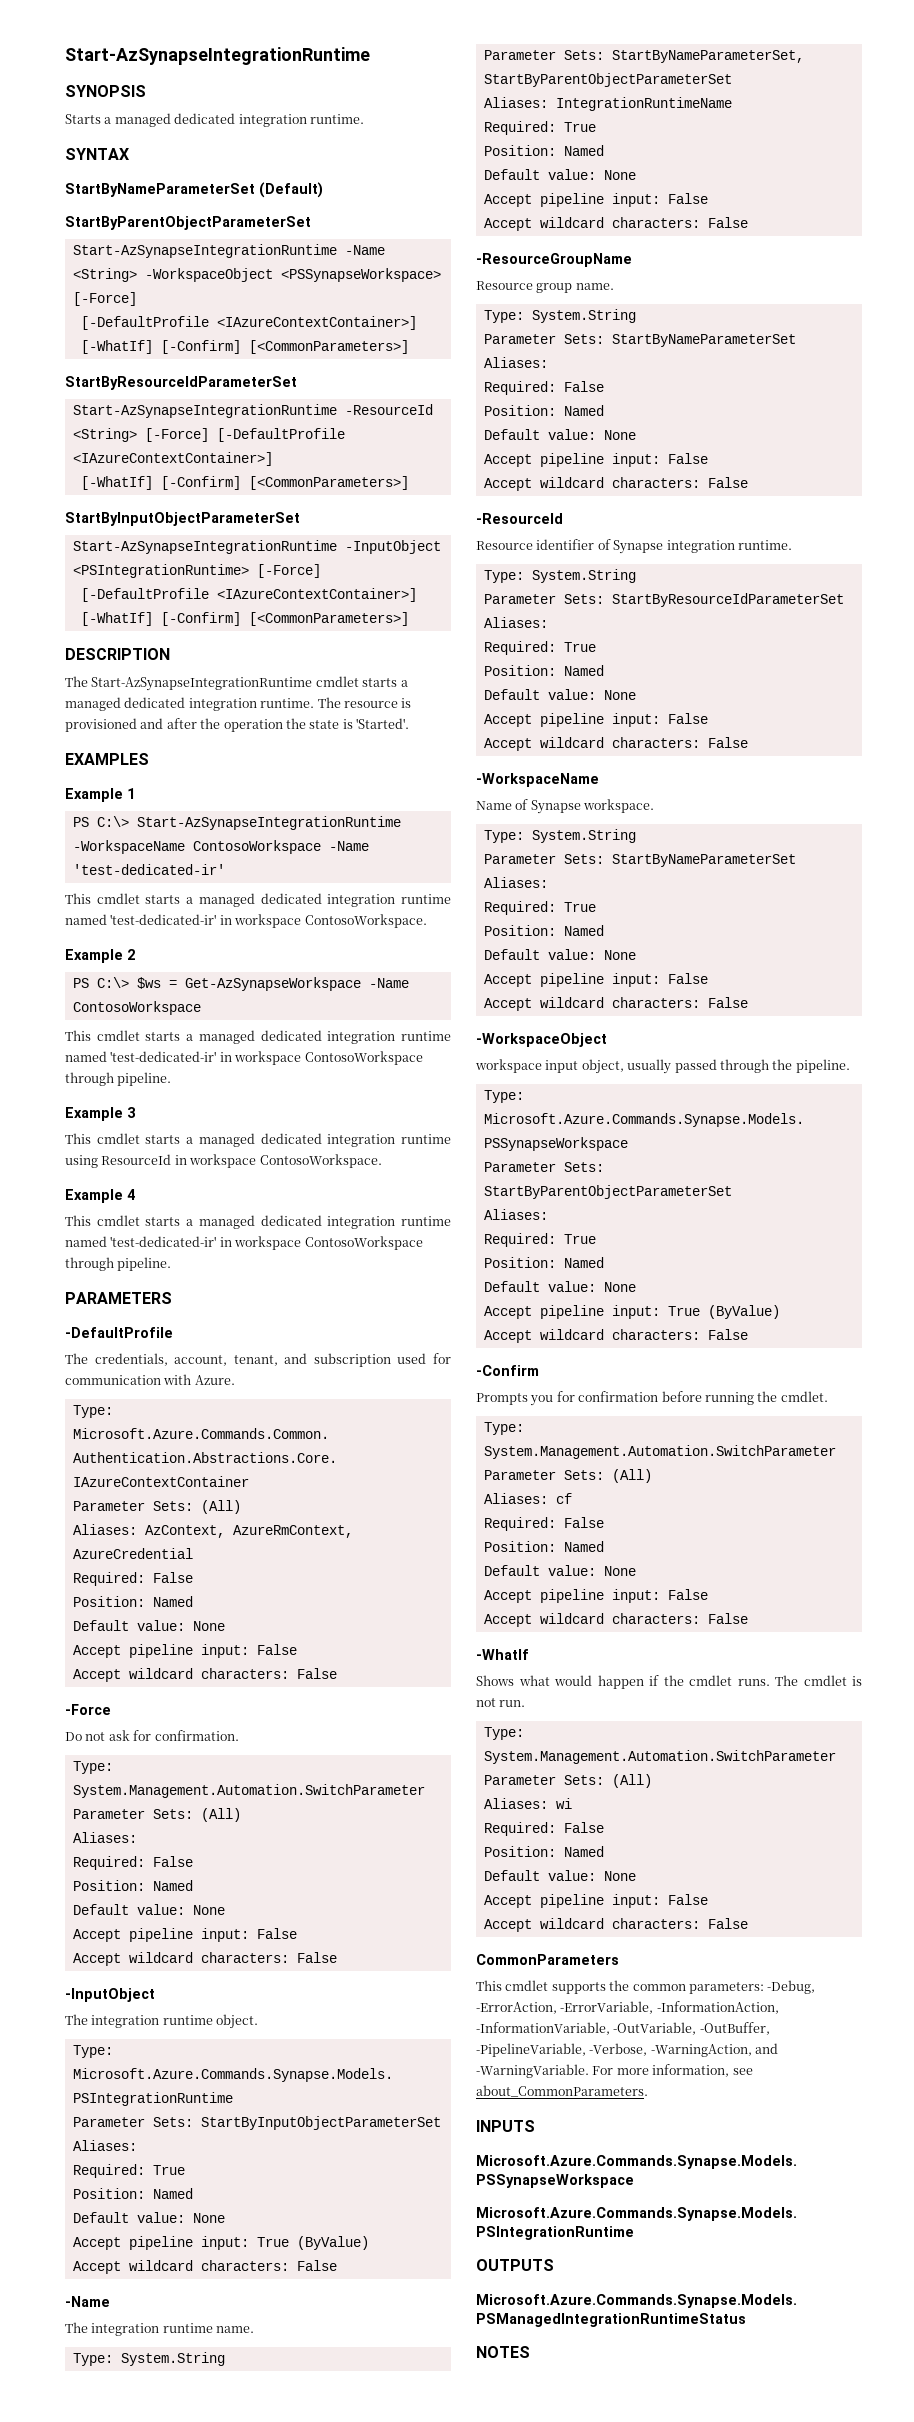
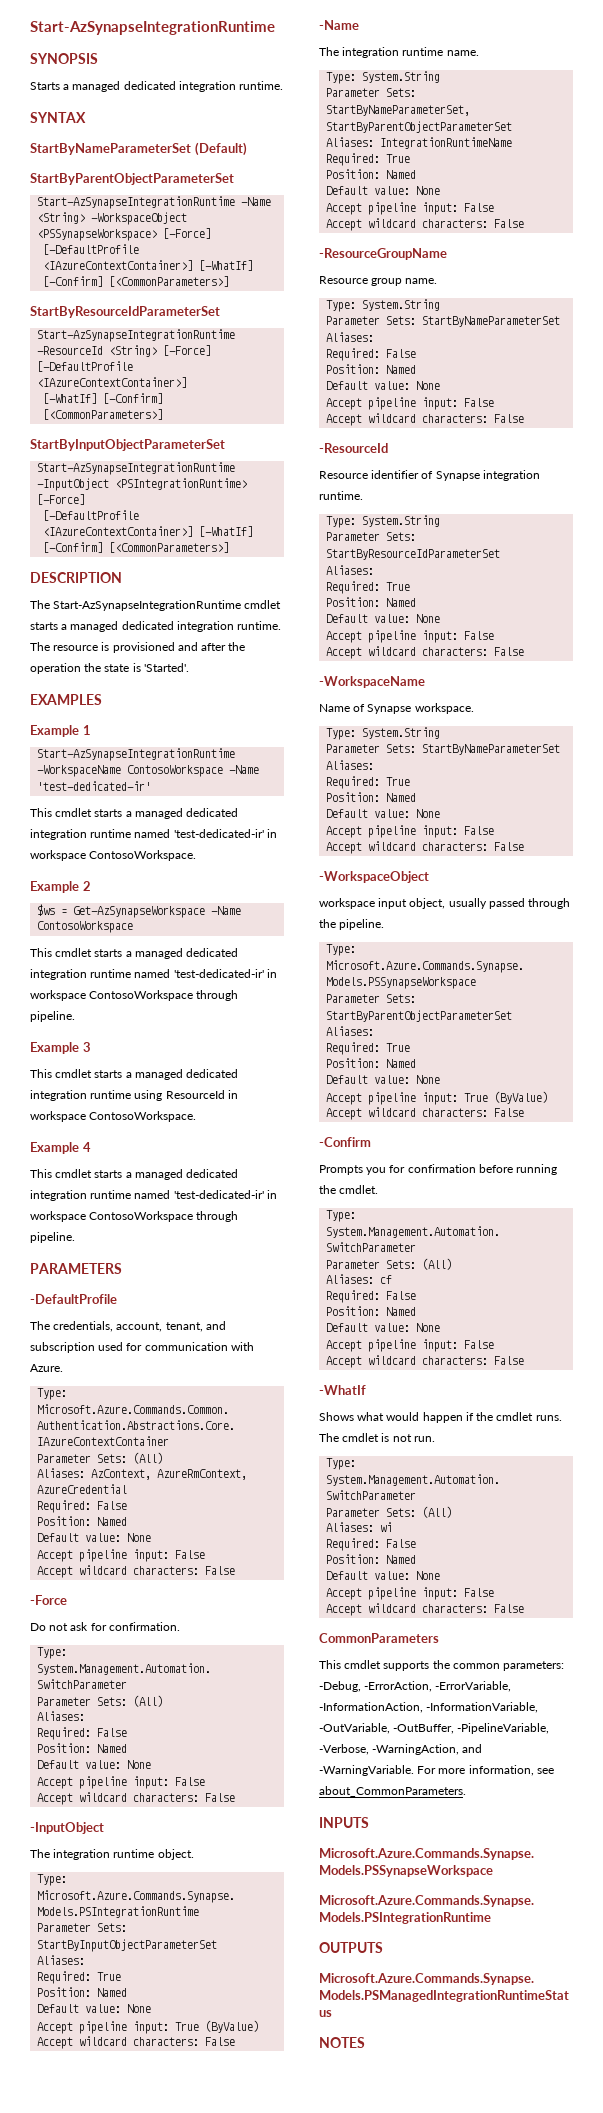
[72,816,129,827] PS C:\> -> (91, 730) none
[72,977,129,988] PS C:\> -> (91, 886) none

